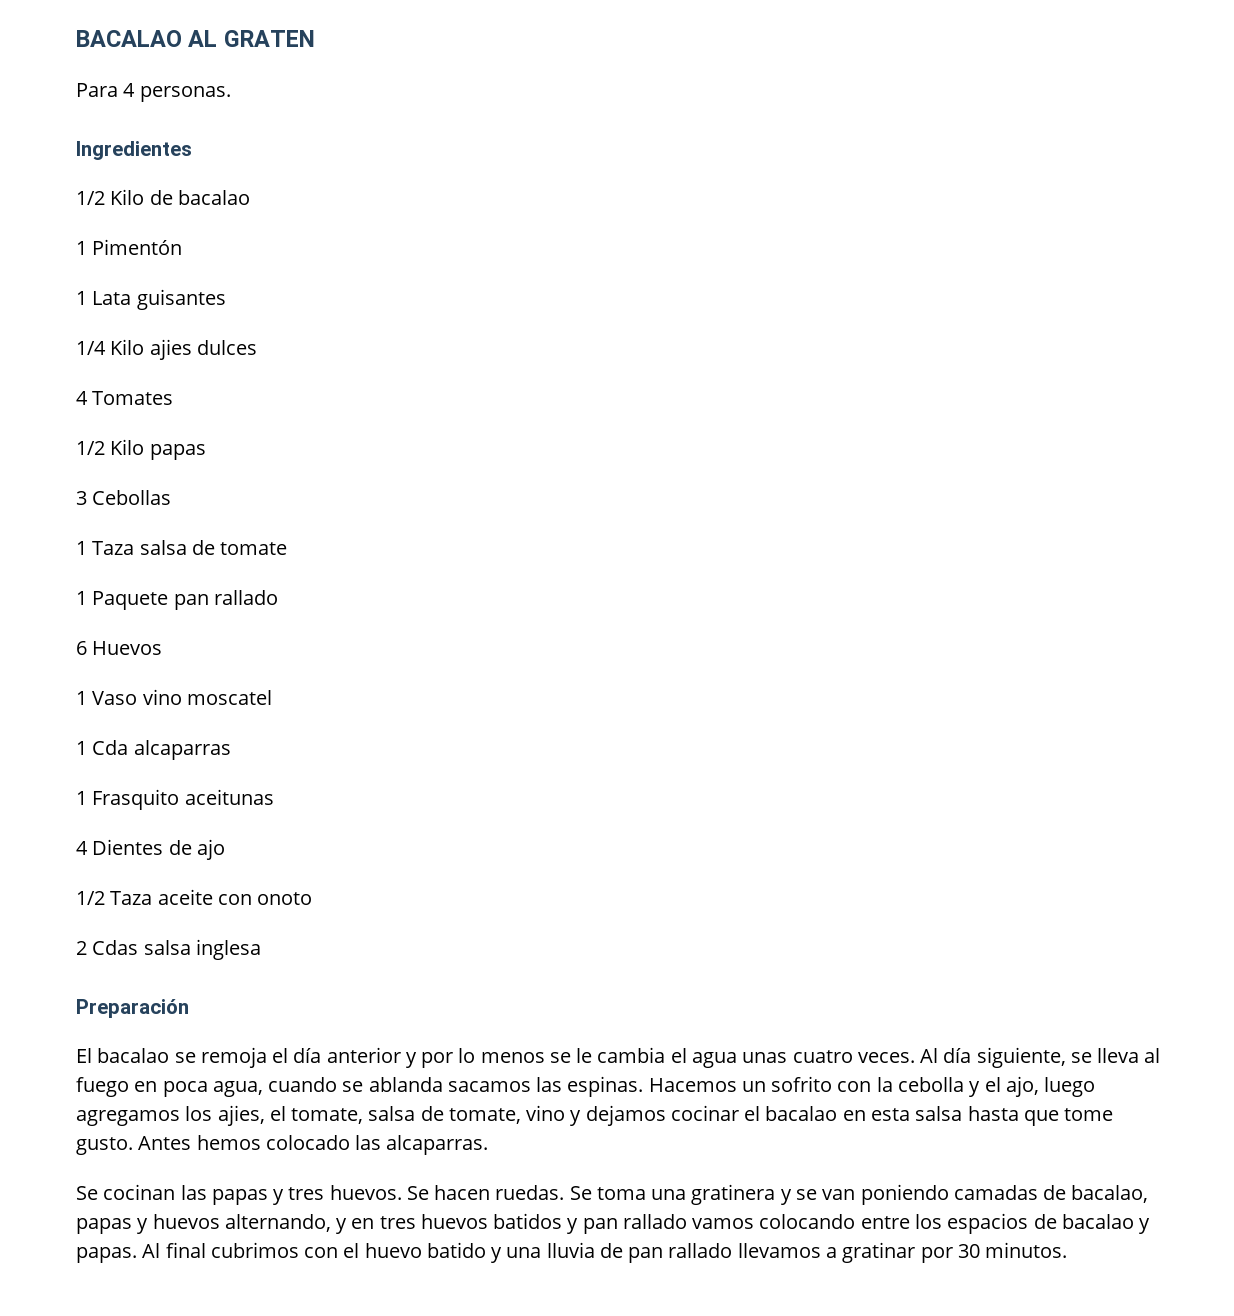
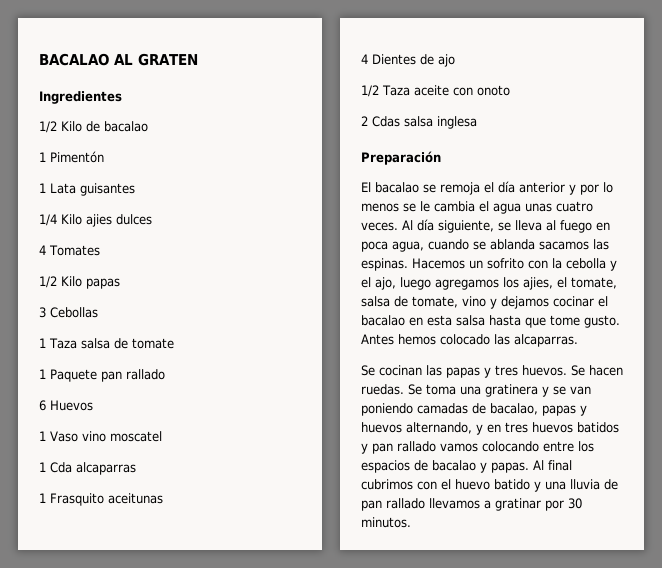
[76,83,231,102] // Para 4 personas. -> (198, 59) none

